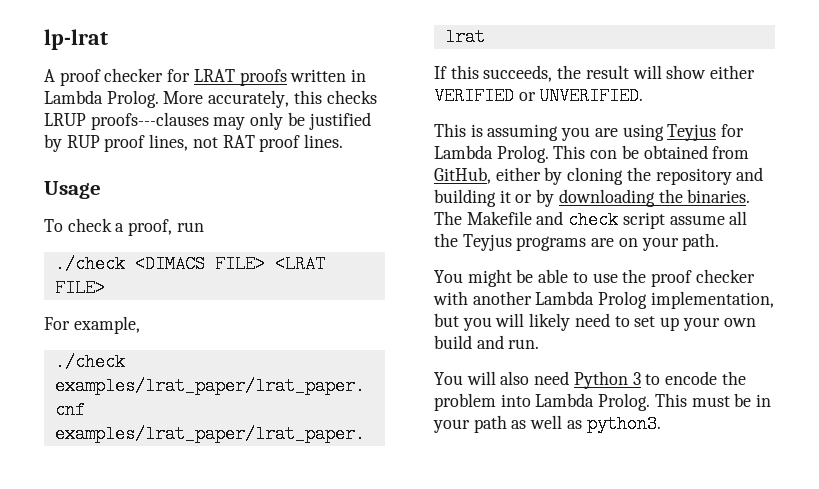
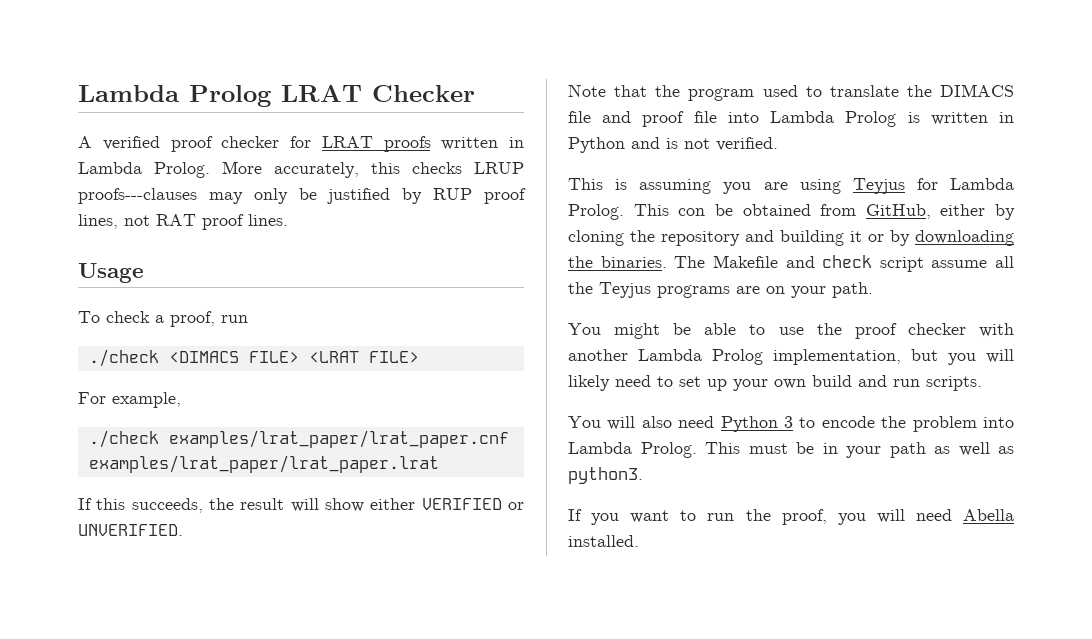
[44,29,108,50] lp-lrat -> [78,85,475,107] Lambda Prolog LRAT Checker
(55, 75) none -> [102,136,160,150] verified
(644, 96) none -> [568,84,1014,101] [568,111,1014,127] [568,137,778,153] // Note that the program used to translate the DIMACS file and proof file into Lambda Prolog is written in Python and is not verified.
[508,339,540,349] run. -> [893,376,982,391] run scripts.
(661, 424) none -> [568,509,1015,525] [568,535,639,547] // If you want to run the proof, you will need Abella installed.

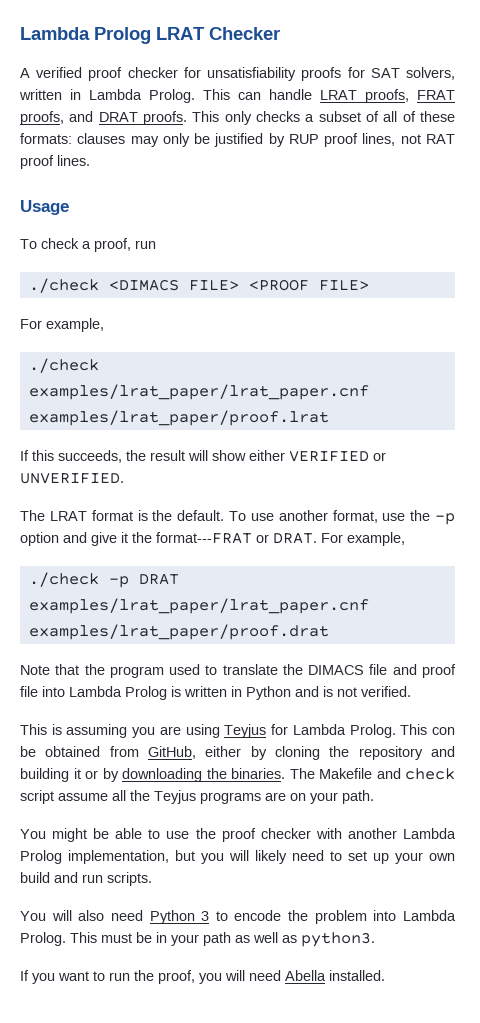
[321,136,524,152] [78,161,524,178] [78,188,197,204] LRAT proofs written in Lambda Prolog. More accurately, this checks LRUP proofs---clauses -> [207,67,456,81] [19,89,455,103] [20,111,455,125] [20,133,126,144] unsatisfiability proofs for SAT solvers, written in Lambda Prolog. This can handle LRAT proofs, FRAT proofs, and DRAT proofs. This only checks a subset of all of these formats: clauses
[308,351,359,363] <LRAT -> [248,279,309,291] <PROOF
[88,455,439,473] examples/lrat_paper/lrat_paper.lrat -> [28,410,329,426] examples/lrat_paper/proof.lrat
(183, 530) none -> [20,510,455,525] [20,532,405,546] [28,572,179,588] [28,598,369,614] [28,624,329,640] // The LRAT format is the default. To use another format, use the -p option and give it the format---FRAT or DRAT. For example, // ./check -p DRAT examples/lrat_paper/lrat_paper.cnf examples/lrat_paper/proof.drat

